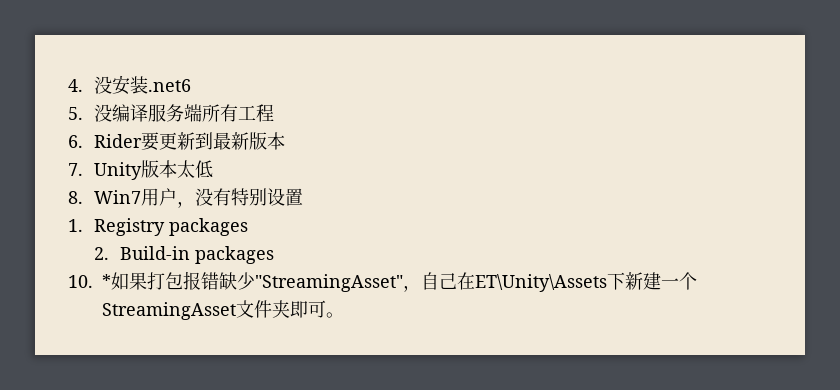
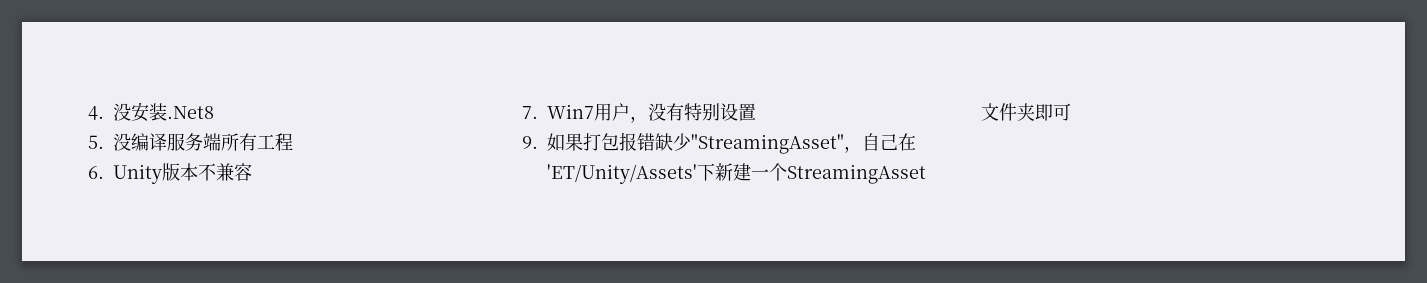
[148,79,192,92] .net6 -> [167,106,214,119] .Net8
[94,132,286,151] [68,160,214,180] [68,191,83,204] Rider要更新到最新版本 // 7. Unity版本太低 // 8. -> [113,163,252,184] [522,106,538,119] Unity版本不兼容 // 7.
[68,218,249,236] [94,246,275,264] [68,274,111,288] 1. Registry packages // 2. Build-in packages // 10. * -> [522,136,538,149] 9.
[475,274,607,292] ET\Unity\Assets -> [547,164,697,184] 'ET/Unity/Assets'
[326,312,344,318] 。 -> (1071, 112) none

